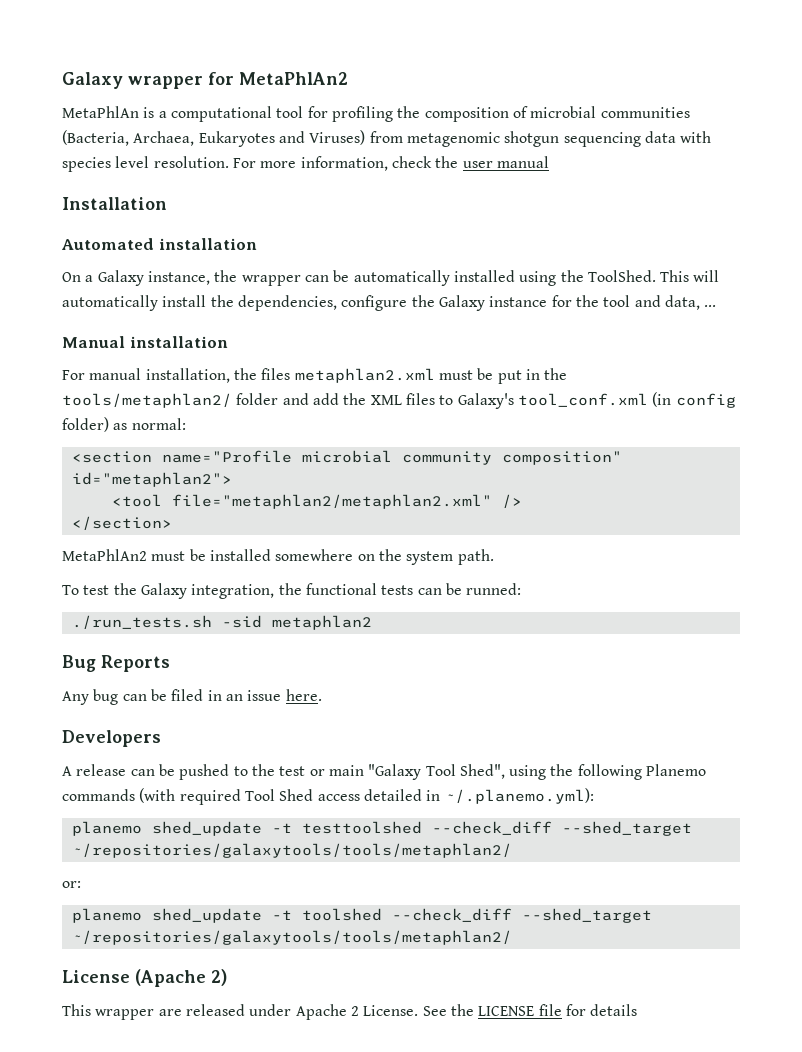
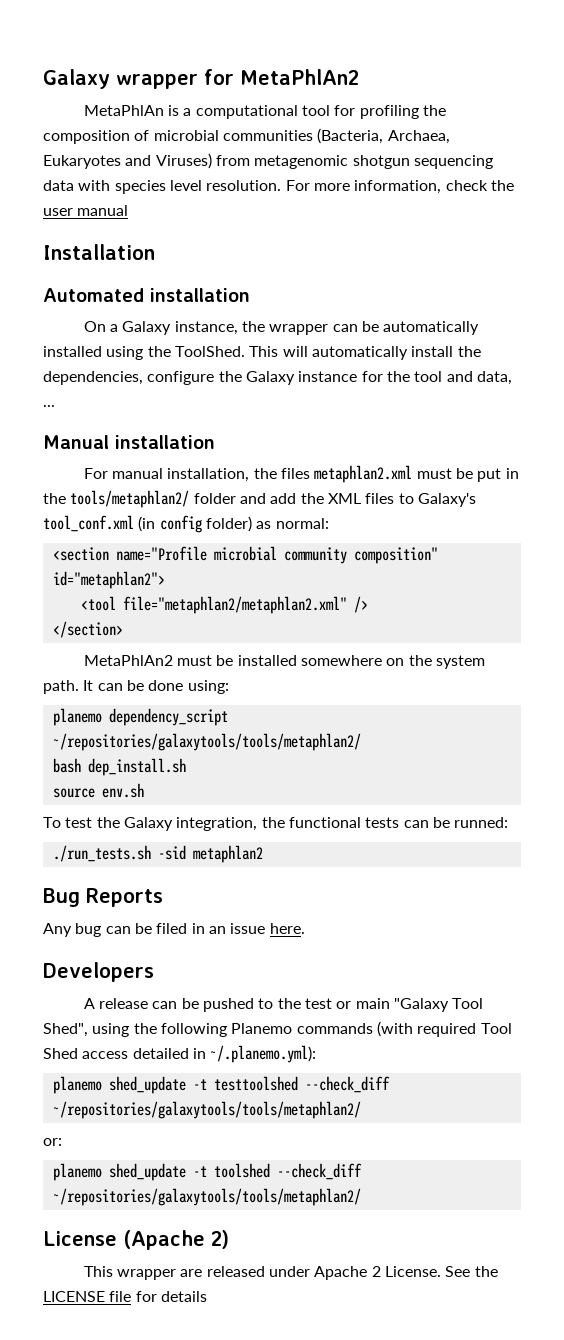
(494, 557) none -> [83,680,229,694] [52,708,228,726] [52,733,361,751] [52,758,186,776] [52,783,144,798] It can be done using: // planemo dependency_script ~/repositories/galaxytools/tools/metaphlan2/ // bash dep_install.sh // source env.sh
[561,821,692,836] --shed_target -> (390, 1084) none
[521,908,652,923] --shed_target -> (362, 1171) none

